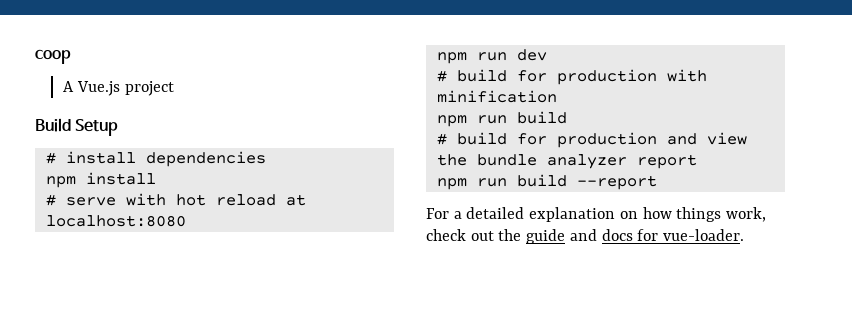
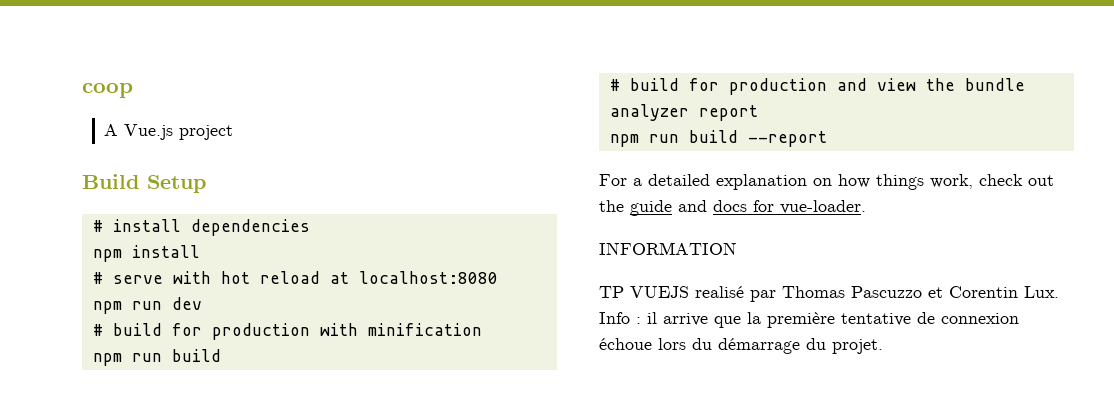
(745, 235) none -> [599,242,737,255] [599,286,1059,302] [599,312,1019,328] [599,338,883,354] // INFORMATION // TP VUEJS realisé par Thomas Pascuzzo et Corentin Lux. Info : il arrive que la première tentative de connexion échoue lors du démarrage du projet.

